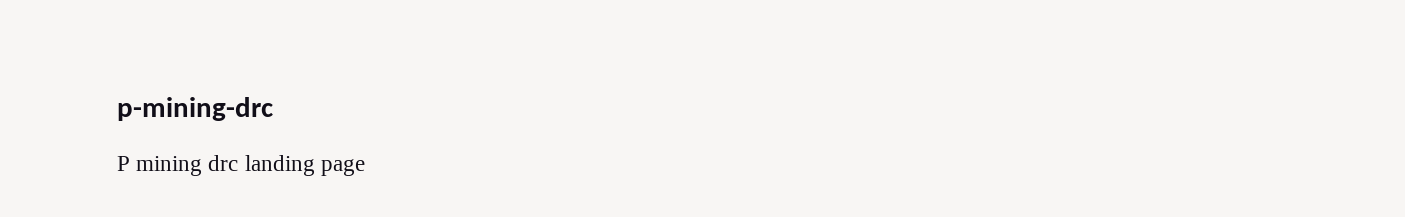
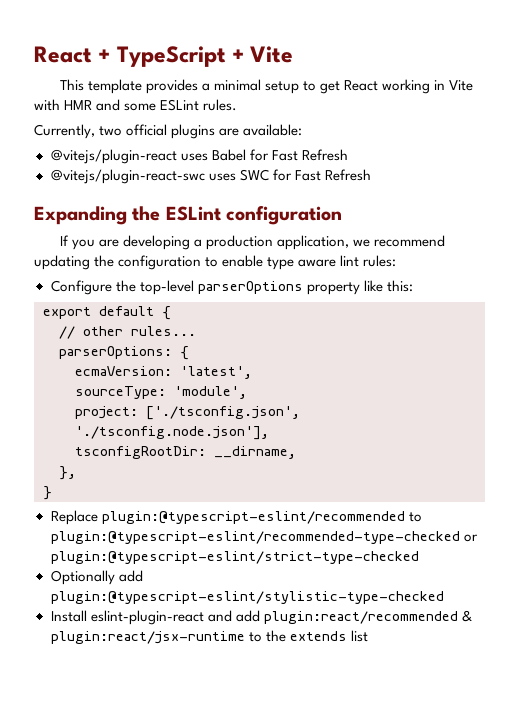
[117,97,273,121] [117,155,365,176] p-mining-drc // P mining drc landing page -> [34,46,294,67] [59,79,474,94] [34,99,238,111] [34,124,303,139] [50,149,348,164] [50,169,371,184] [34,206,343,225] [59,235,445,250] [34,255,397,270] [50,280,413,295] [43,306,171,320] [59,326,196,339] [59,346,189,360] [75,366,252,379] [75,386,247,399] [75,406,300,420] [75,426,269,440] [75,446,296,459] [59,466,76,480] [43,486,52,500] [50,510,422,525] [50,531,478,544] [50,551,419,564] [50,570,143,585] [50,591,444,604] [50,610,472,625] [50,630,368,644] React + TypeScript + Vite // This template provides a minimal setup to get React working in Vite with HMR and some ESLint rules. // Currently, two official plugins are available: // @vitejs/plugin-react uses Babel for Fast Refresh // @vitejs/plugin-react-swc uses SWC for Fast Refresh // Expanding the ESLint configuration // If you are developing a production application, we recommend updating the configuration to enable type aware lint rules: // Configure the top-level parserOptions property like this: // export default { // // other rules... // parserOptions: { // ecmaVersion: 'latest', // sourceType: 'module', // project: ['./tsconfig.json', './tsconfig.node.json'], // tsconfigRootDir: __dirname, // }, // } // Replace plugin:@typescript-eslint/recommended to plugin:@typescript-eslint/recommended-type-checked or plugin:@typescript-eslint/strict-type-checked // Optionally add plugin:@typescript-eslint/stylistic-type-checked // Install eslint-plugin-react and add plugin:react/recommended & plugin:react/jsx-runtime to the extends list

